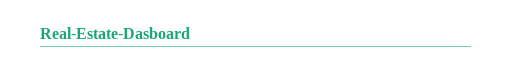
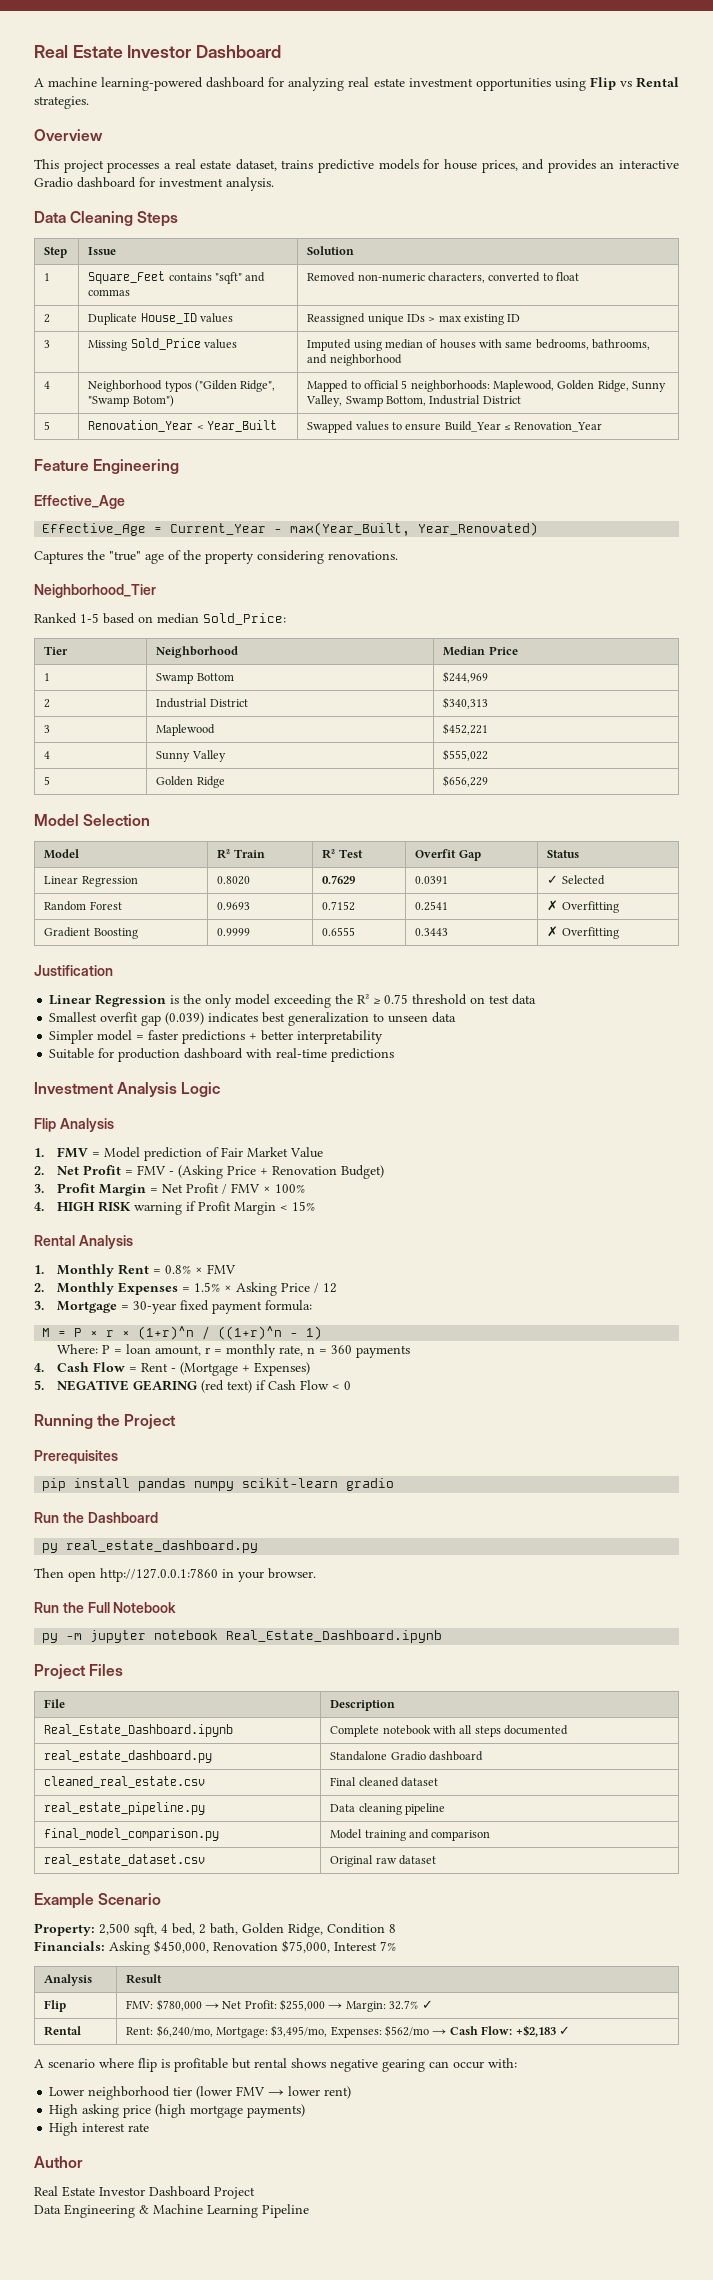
[40,27,190,39] Real-Estate-Dasboard -> [34,45,282,58] [34,77,680,91] [34,96,89,109] [34,129,103,141] [34,159,679,173] [34,177,274,191] [34,211,179,227] [44,247,68,258] [88,247,117,255] [307,246,355,255] [44,273,51,281] [88,271,266,284] [88,289,131,296] [307,272,580,283] [44,314,51,323] [88,313,233,325] [307,313,521,325] [44,340,51,348] [88,338,237,351] [307,339,651,351] [307,354,402,366] [44,381,51,389] [88,380,276,392] [88,395,174,407] [307,380,667,392] [306,395,521,407] [44,421,51,430] [88,420,277,432] [307,421,603,433] [34,459,180,474] [34,495,125,509] [42,522,539,536] [34,550,398,564] [34,584,156,598] [34,613,286,625] [44,646,69,655] [156,646,239,658] [443,646,518,656] [44,673,51,681] [156,673,234,684] [443,671,489,683] [44,699,51,708] [156,698,248,708] [443,697,489,709] [44,725,51,733] [156,724,216,736] [443,723,489,735] [44,751,51,759] [156,750,226,762] [443,749,489,761] [44,776,51,785] [156,776,225,788] [443,775,489,787] [34,814,151,826] [44,849,80,859] [217,849,265,859] [322,849,363,859] [415,849,481,861] [547,850,580,858] [44,876,138,887] [217,876,251,885] [322,875,356,884] [415,876,449,884] [547,875,605,885] [44,901,122,911] [217,902,251,910] [322,901,356,911] [415,901,449,911] [547,900,619,913] [44,927,138,939] [217,928,251,936] [322,927,356,936] [415,928,449,936] [547,926,619,939] [34,965,113,976] [49,994,537,1008] [49,1012,457,1026] [49,1030,384,1044] [49,1048,395,1062] [34,1082,221,1097] [34,1118,114,1132] [34,1147,323,1161] [34,1165,384,1179] [34,1183,305,1196] [34,1201,315,1215] [34,1235,133,1249] [34,1264,236,1277] [34,1282,337,1296] [34,1300,312,1314] [42,1326,323,1340] [56,1344,410,1358] [34,1362,310,1376] [34,1380,351,1393] [34,1414,177,1429] [34,1450,118,1464] [42,1478,395,1491] [34,1512,158,1523] [42,1540,259,1553] [34,1568,316,1582] [34,1602,177,1613] [42,1630,443,1643] [34,1664,124,1679] [44,1699,66,1708] [330,1700,396,1711] [44,1724,234,1737] [330,1725,569,1737] [44,1750,213,1763] [330,1751,483,1761] [44,1776,206,1788] [330,1777,438,1787] [44,1802,206,1815] [330,1803,445,1815] [44,1828,220,1841] [330,1829,491,1841] [44,1854,206,1866] [330,1855,436,1867] [34,1893,162,1909] [34,1923,396,1937] [34,1940,396,1955] [44,1974,93,1986] [126,1974,163,1984] [44,2000,67,2012] [126,1999,433,2012] [44,2026,82,2036] [126,2025,570,2038] [34,2058,517,2072] [49,2086,352,2100] [49,2104,306,2118] [49,2122,150,2136] [34,2156,83,2168] [34,2186,255,2199] [34,2204,309,2218] Real Estate Investor Dashboard // A machine learning-powered dashboard for analyzing real estate investment opportunities using Flip vs Rental strategies. // Overview // This project processes a real estate dataset, trains predictive models for house prices, and provides an interactive Gradio dashboard for investment analysis. // Data Cleaning Steps // Step | Issue | Solution // 1 | Square_Feet contains "sqft" and commas | Removed non-numeric characters, converted to float // 2 | Duplicate House_ID values | Reassigned unique IDs > max existing ID // 3 | Missing Sold_Price values | Imputed using median of houses with same bedrooms, bathrooms, and neighborhood // 4 | Neighborhood typos ("Gilden Ridge", "Swamp Botom") | Mapped to official 5 neighborhoods: Maplewood, Golden Ridge, Sunny Valley, Swamp Bottom, Industrial District // 5 | Renovation_Year < Year_Built | Swapped values to ensure Build_Year ≤ Renovation_Year // Feature Engineering // Effective_Age // Effective_Age = Current_Year - max(Year_Built, Year_Renovated) // Captures the "true" age of the property considering renovations. // Neighborhood_Tier // Ranked 1-5 based on median Sold_Price: // Tier | Neighborhood | Median Price // 1 | Swamp Bottom | $244,969 // 2 | Industrial District | $340,313 // 3 | Maplewood | $452,221 // 4 | Sunny Valley | $555,022 // 5 | Golden Ridge | $656,229 // Model Selection // Model | R² Train | R² Test | Overfit Gap | Status // Linear Regression | 0.8020 | 0.7629 | 0.0391 | ✓ Selected // Random Forest | 0.9693 | 0.7152 | 0.2541 | ✗ Overfitting // Gradient Boosting | 0.9999 | 0.6555 | 0.3443 | ✗ Overfitting // Justification // Linear Regression is the only model exceeding the R² ≥ 0.75 threshold on test data // Smallest overfit gap (0.039) indicates best generalization to unseen data // Simpler model = faster predictions + better interpretability // Suitable for production dashboard with real-time predictions // Investment Analysis Logic // Flip Analysis // 1. FMV = Model prediction of Fair Market Value // 2. Net Profit = FMV - (Asking Price + Renovation Budget) // 3. Profit Margin = Net Profit / FMV × 100% // 4. HIGH RISK warning if Profit Margin < 15% // Rental Analysis // 1. Monthly Rent = 0.8% × FMV // 2. Monthly Expenses = 1.5% × Asking Price / 12 // 3. Mortgage = 30-year fixed payment formula: // M = P × r × (1+r)^n / ((1+r)^n - 1) // Where: P = loan amount, r = monthly rate, n = 360 payments // 4. Cash Flow = Rent - (Mortgage + Expenses) // 5. NEGATIVE GEARING (red text) if Cash Flow < 0 // Running the Project // Prerequisites // pip install pandas numpy scikit-learn gradio // Run the Dashboard // py real_estate_dashboard.py // Then open http://127.0.0.1:7860 in your browser. // Run the Full Notebook // py -m jupyter notebook Real_Estate_Dashboard.ipynb // Project Files // File | Description // Real_Estate_Dashboard.ipynb | Complete notebook with all steps documented // real_estate_dashboard.py | Standalone Gradio dashboard // cleaned_real_estate.csv | Final cleaned dataset // real_estate_pipeline.py | Data cleaning pipeline // final_model_comparison.py | Model training and comparison // real_estate_dataset.csv | Original raw dataset // Example Scenario // Property: 2,500 sqft, 4 bed, 2 bath, Golden Ridge, Condition 8 // Financials: Asking $450,000, Renovation $75,000, Interest 7% // Analysis | Result // Flip | FMV: $780,000 → Net Profit: $255,000 → Margin: 32.7% ✓ // Rental | Rent: $6,240/mo, Mortgage: $3,495/mo, Expenses: $562/mo → Cash Flow: +$2,183 ✓ // A scenario where flip is profitable but rental shows negative gearing can occur with: // Lower neighborhood tier (lower FMV → lower rent) // High asking price (high mortgage payments) // High interest rate // Author // Real Estate Investor Dashboard Project // Data Engineering & Machine Learning Pipeline

